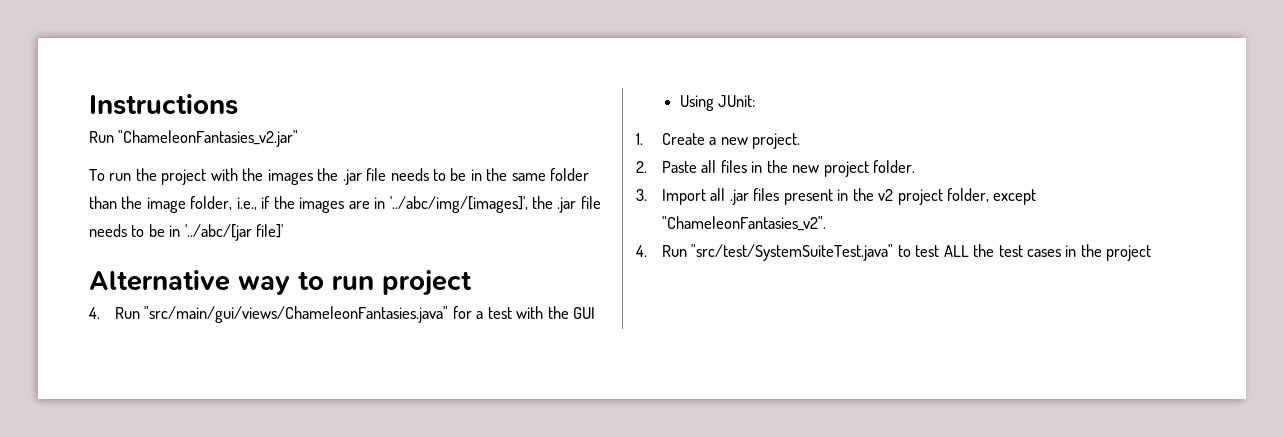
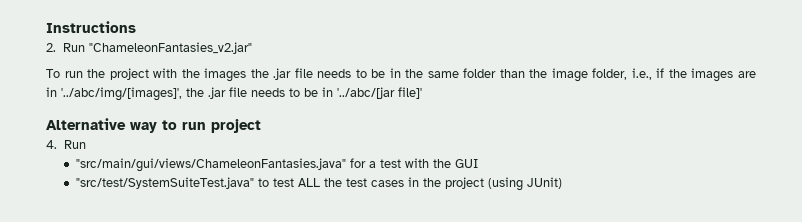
(238, 104) none -> [46,43,56,52] 2.
(140, 313) none -> (86, 144) //
[680,95,756,111] [636,133,801,149] [636,160,916,177] [636,188,1037,205] [661,216,826,231] [636,245,687,257] Using JUnit: // 1. Create a new project. // 2. Paste all files in the new project folder. // 3. Import all .jar files present in the v2 project folder, except "ChameleonFantasies_v2". // 4. Run -> (478, 163) none
(1152, 253) none -> [487,177,562,191] (using JUnit)

